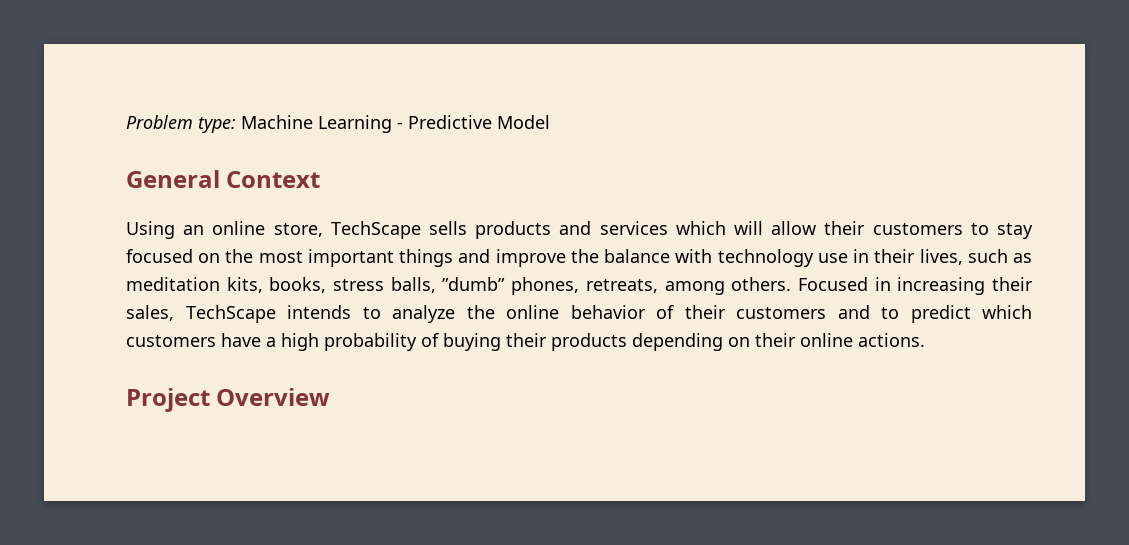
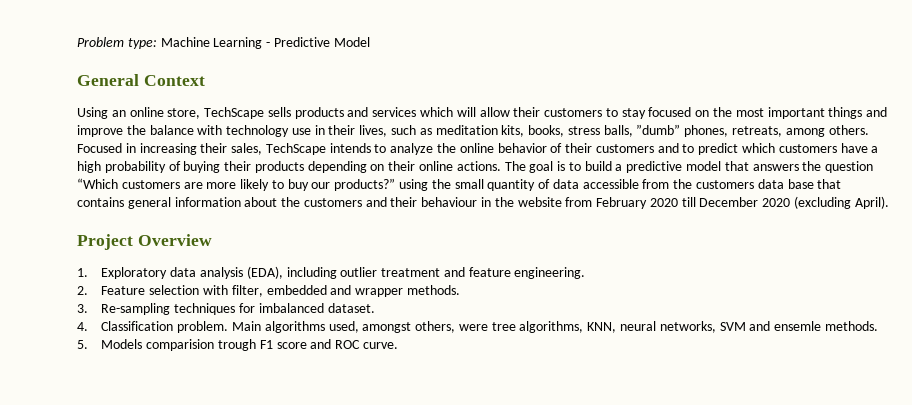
[126,388,331,412] // Project Overview -> [504,161,874,173] [77,178,842,191] [77,196,889,209] [77,234,212,250] [77,266,586,279] [77,285,460,297] [77,303,375,315] [77,321,878,333] [77,339,398,351] The goal is to build a predictive model that answers the question “Which customers are more likely to buy our products?” using the small quantity of data accessible from the customers data base that contains general information about the customers and their behaviour in the website from February 2020 till December 2020 (excluding April). // Project Overview // 1. Exploratory data analysis (EDA), including outlier treatment and feature engineering. // 2. Feature selection with filter, embedded and wrapper methods. // 3. Re-sampling techniques for imbalanced dataset. // 4. Classification problem. Main algorithms used, amongst others, were tree algorithms, KNN, neural networks, SVM and ensemle methods. // 5. Models comparision trough F1 score and ROC curve.

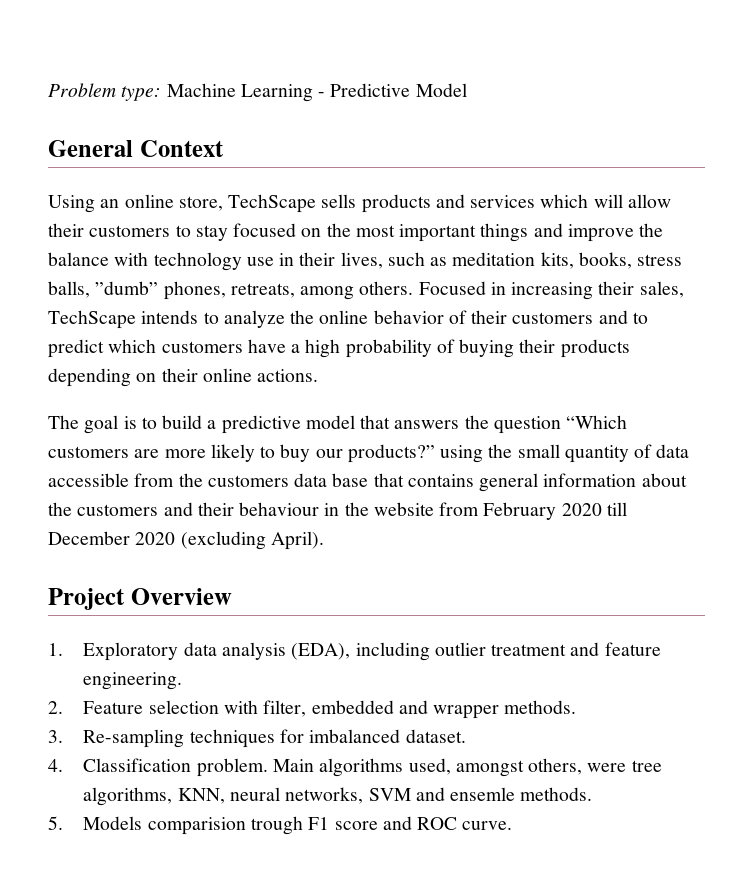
(501, 166) none -> (319, 375) //

